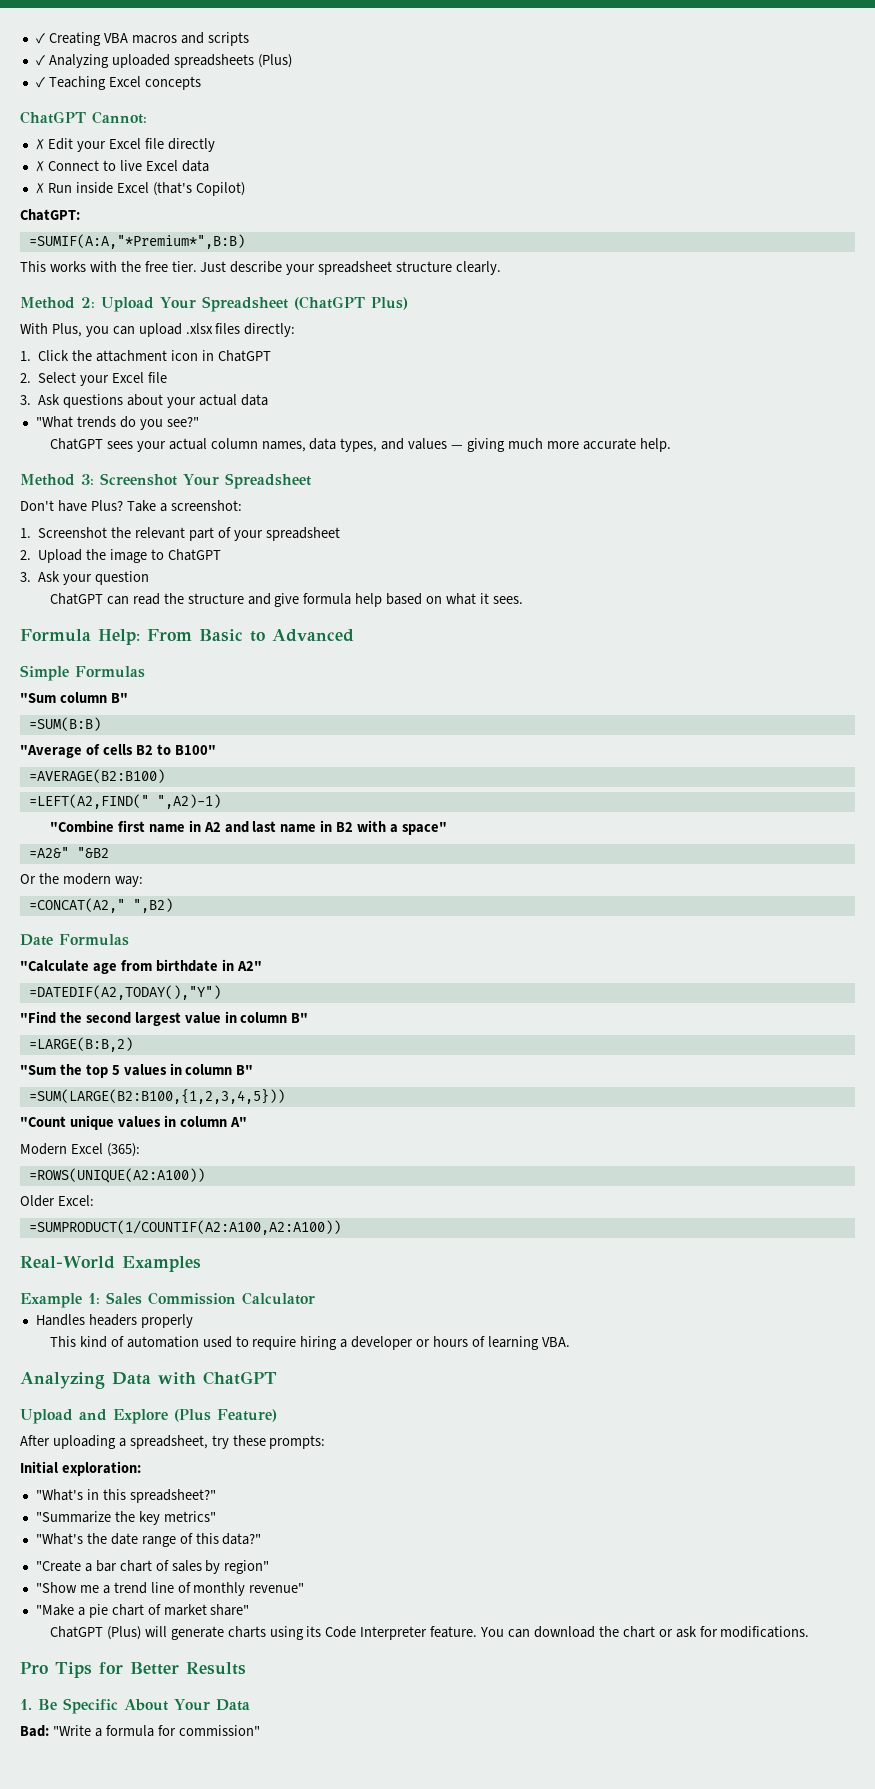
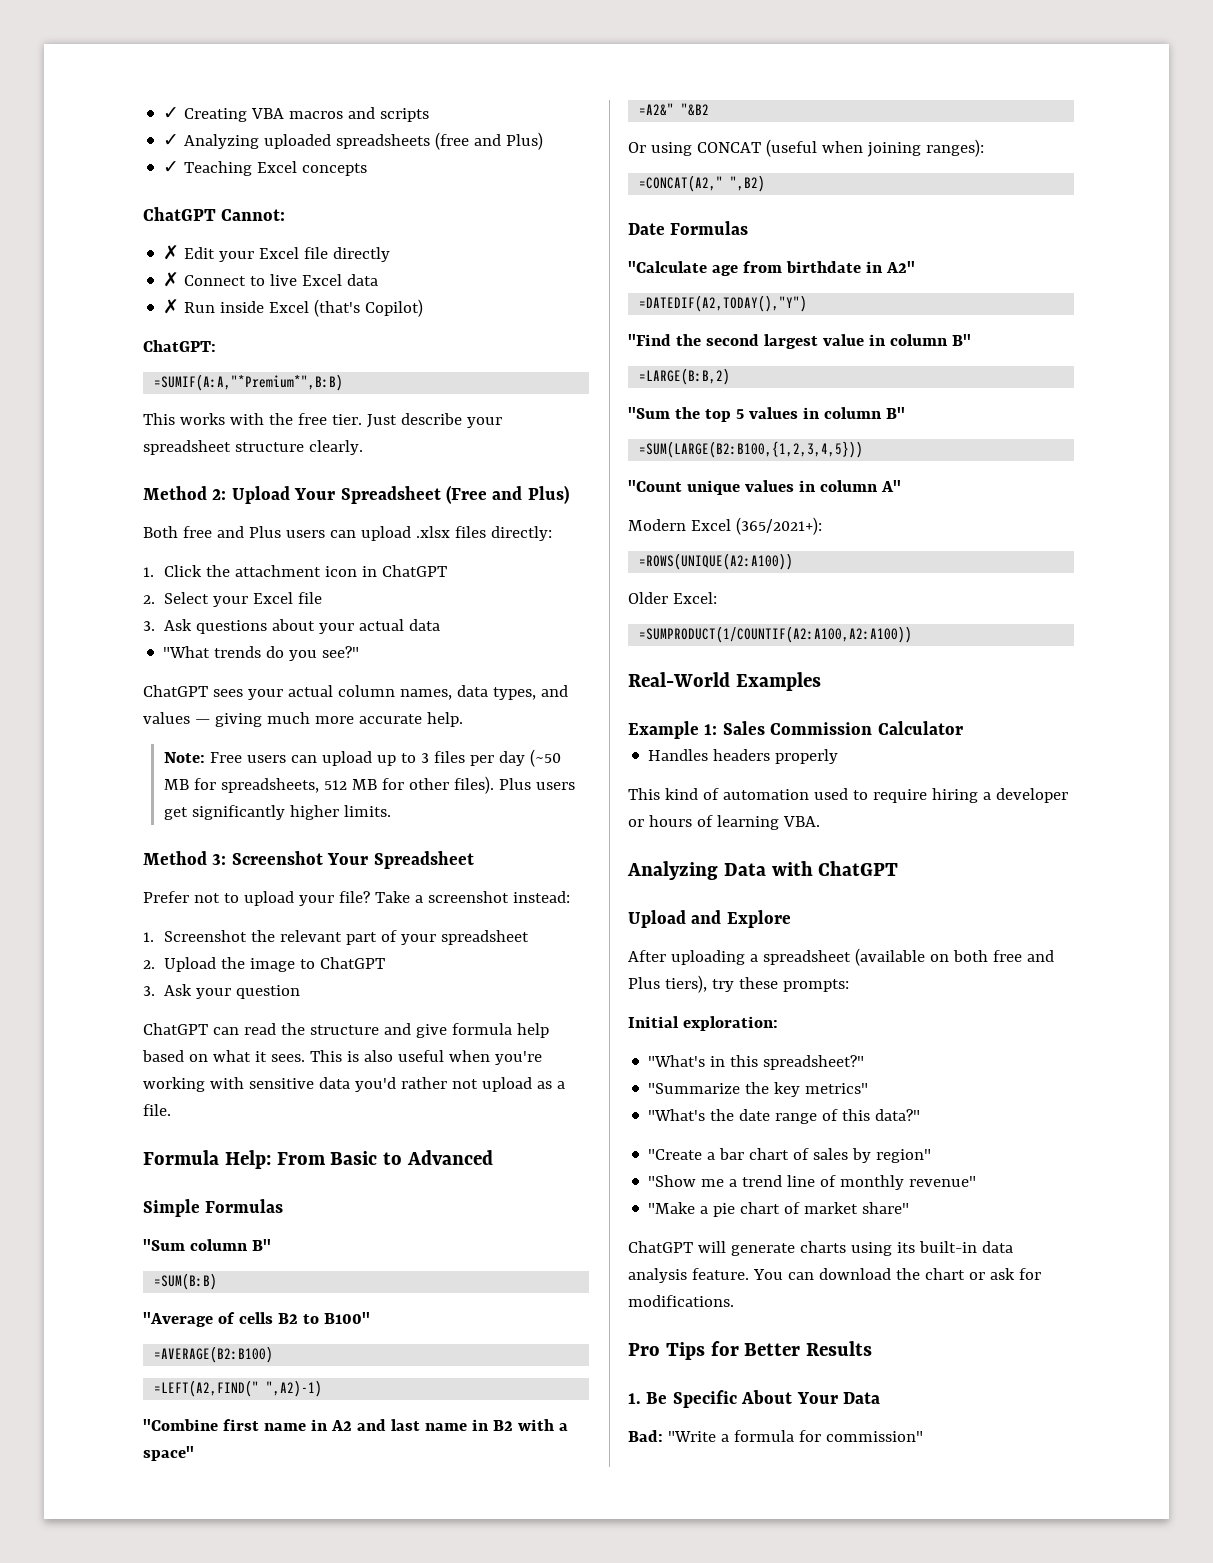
[257,54,292,68] (Plus) -> [435,132,544,150] (free and Plus)
[293,296,408,310] [20,323,109,337] (ChatGPT Plus) // With Plus, you -> [446,485,569,504] [143,526,325,538] (Free and Plus) // Both free and Plus users
(671, 445) none -> [163,749,561,767] [163,776,575,794] [163,805,391,820] // Note: Free users can upload up to 3 files per day (~50 MB for spreadsheets, 512 MB for other files). Plus users get significantly higher limits.
[20,500,242,512] Don't have Plus? Take a screenshot: -> [143,891,570,906] Prefer not to upload your file? Take a screenshot instead:
(523, 600) none -> [309,1050,542,1065] [143,1077,565,1092] [143,1104,171,1116] This is also useful when you're working with sensitive data you'd rather not upload as a file.
[38,873,143,887] the modern way: -> [650,139,984,157] using CONCAT (useful when joining ranges):
[106,1143,140,1157] (365): -> [735,517,822,535] (365/2021+):
[174,1409,277,1422] (Plus Feature) -> (791, 919) none
[129,1435,208,1449] spreadsheet, -> [762,948,1054,966] [628,975,707,993] spreadsheet (available on both free and Plus tiers),
[106,1626,141,1640] (Plus) -> (693, 1247) none
[325,1626,428,1640] Code Interpreter -> [918,1241,1013,1253] [628,1268,687,1283] built-in data analysis

